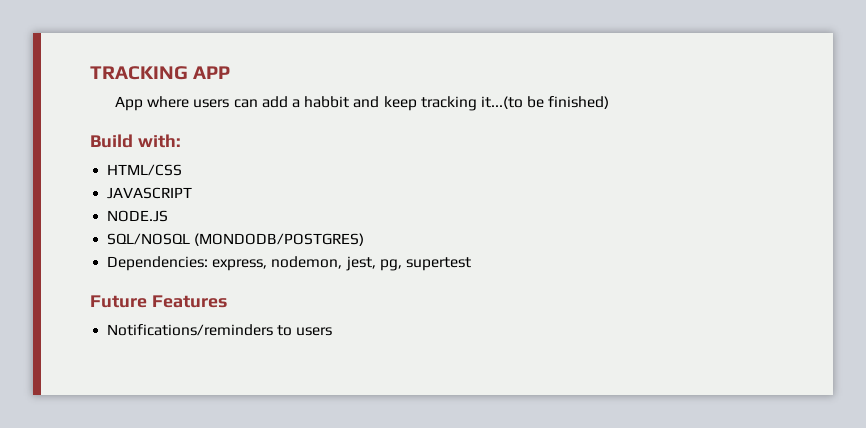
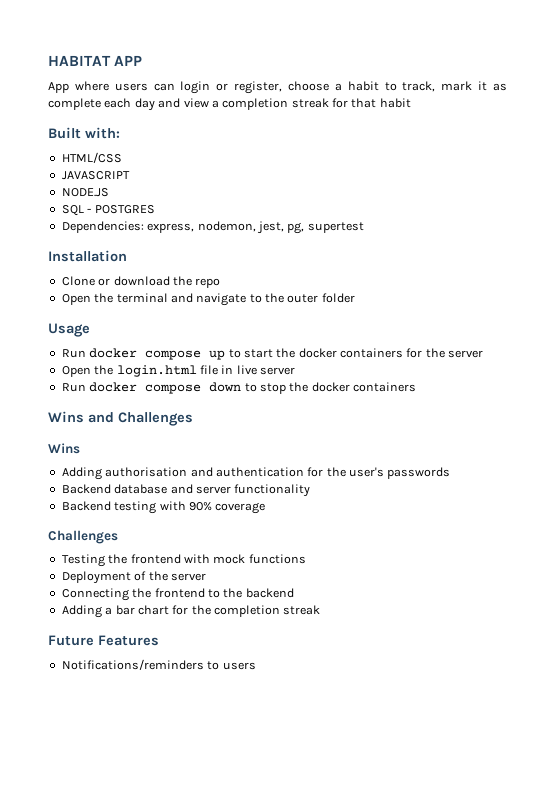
[90,66,188,80] TRACKING -> [48,55,111,66] HABITAT
[261,96,610,111] [90,134,133,148] add a habbit and keep tracking it...(to be finished) // Build -> [180,81,507,94] [48,98,411,111] [48,127,81,139] login or register, choose a habit to track, mark it as complete each day and view a completion streak for that habit // Built
[107,233,365,246] SQL/NOSQL (MONDODB/POSTGRES) -> [61,205,155,216] SQL - POSTGRES
(471, 264) none -> [48,250,127,262] [61,276,221,288] [61,293,355,306] [48,323,90,337] [61,348,484,360] [61,365,295,377] [61,382,416,394] [48,411,193,426] [48,443,80,454] [61,467,451,480] [61,484,311,497] [61,501,266,514] [48,530,118,544] [61,554,306,567] [61,571,206,584] [61,588,294,601] [61,605,321,618] // Installation // Clone or download the repo // Open the terminal and navigate to the outer folder // Usage // Run docker compose up to start the docker containers for the server // Open the login.html file in live server // Run docker compose down to stop the docker containers // Wins and Challenges // Wins // Adding authorisation and authentication for the user's passwords // Backend database and server functionality // Backend testing with 90% coverage // Challenges // Testing the frontend with mock functions // Deployment of the server // Connecting the frontend to the backend // Adding a bar chart for the completion streak

